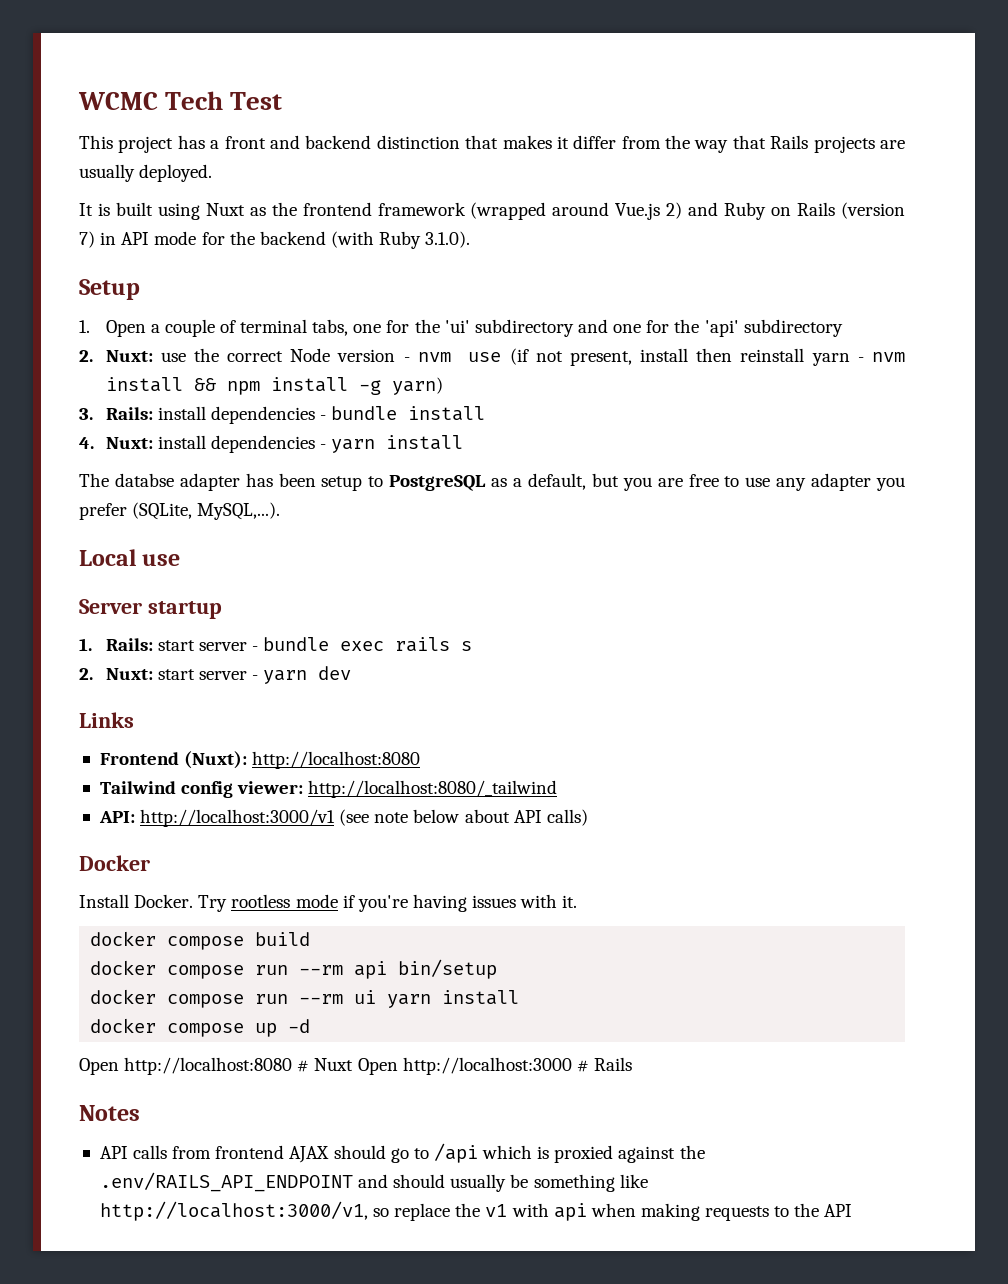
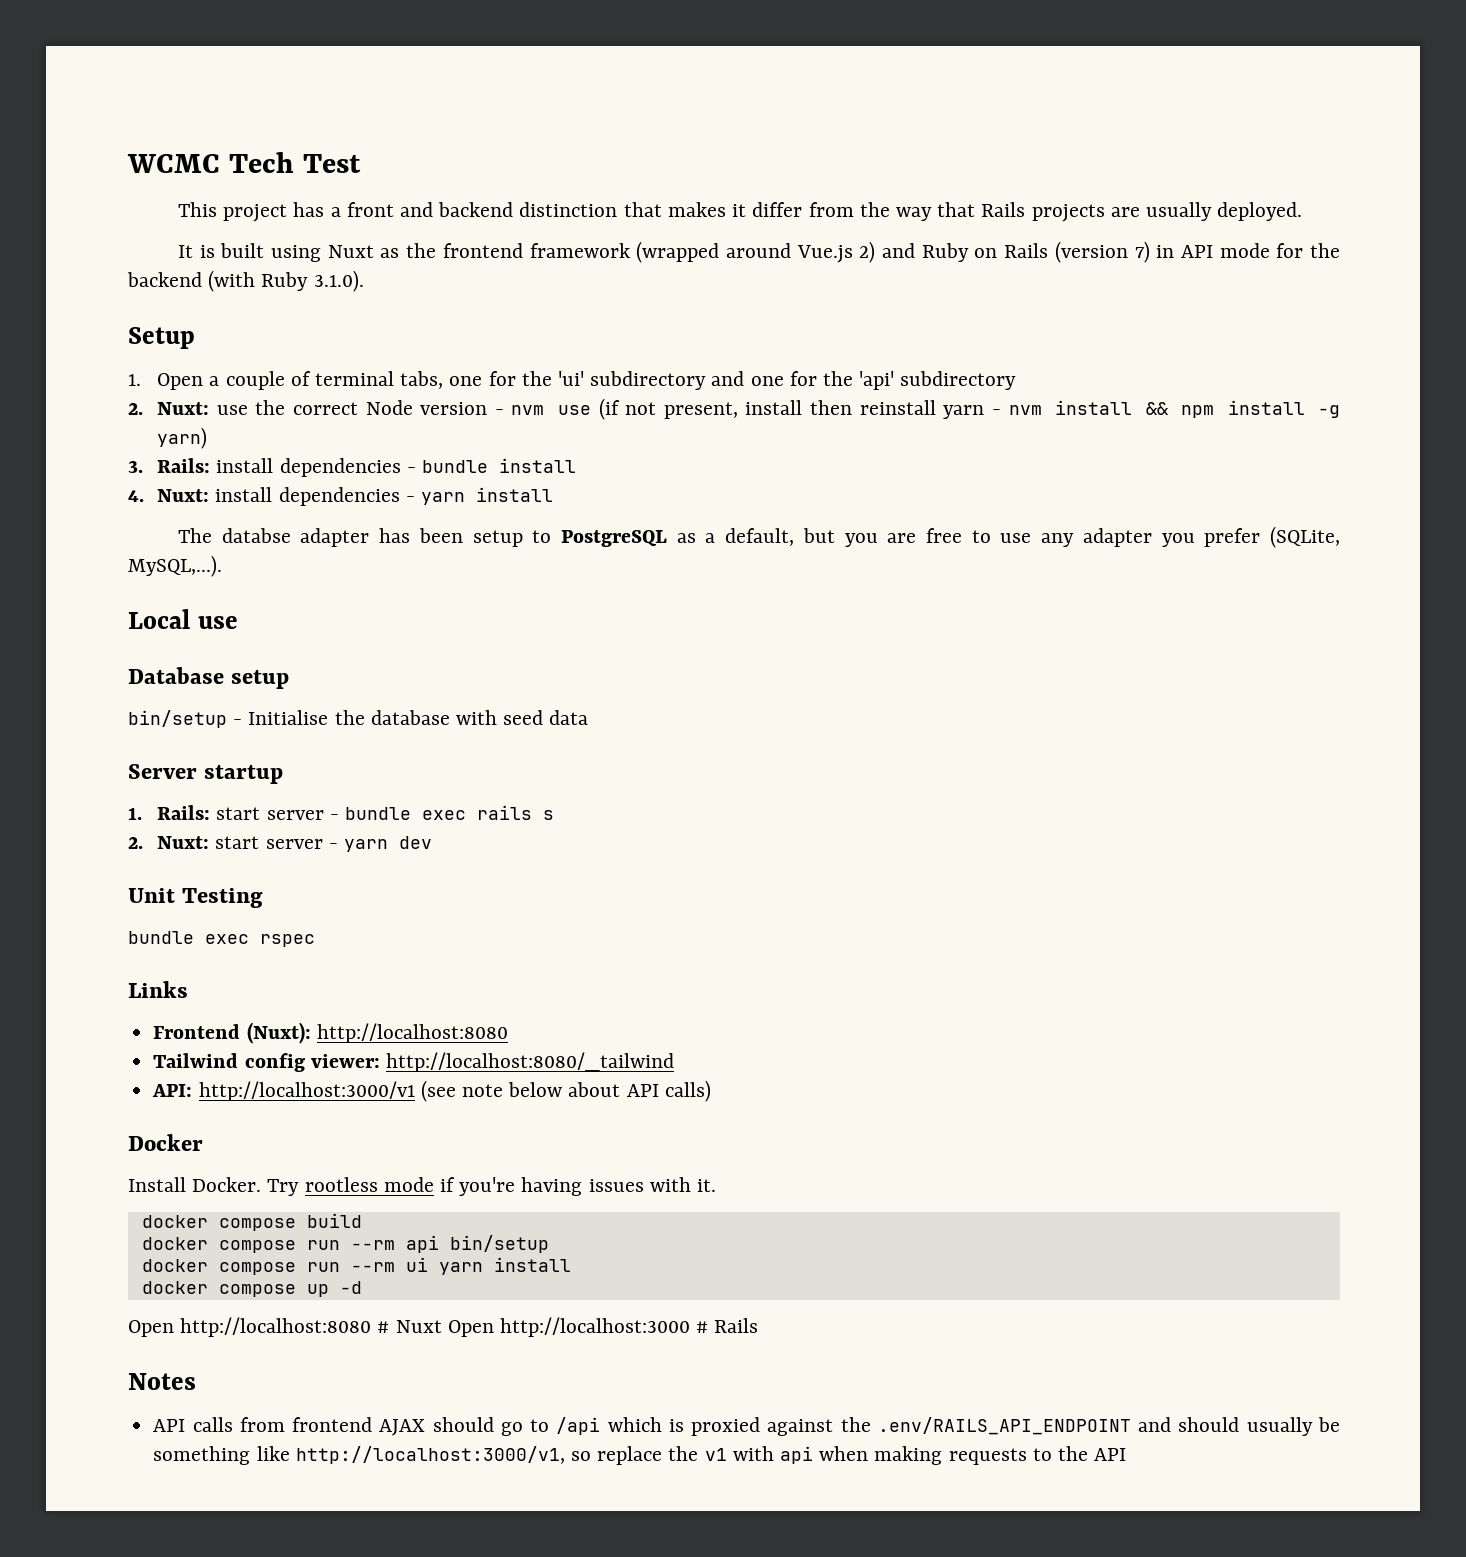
(181, 560) none -> [128,667,290,689] [128,710,589,728] // Database setup // bin/setup - Initialise the database with seed data
(352, 673) none -> [128,888,264,908] [128,931,315,947] // Unit Testing // bundle exec rspec

